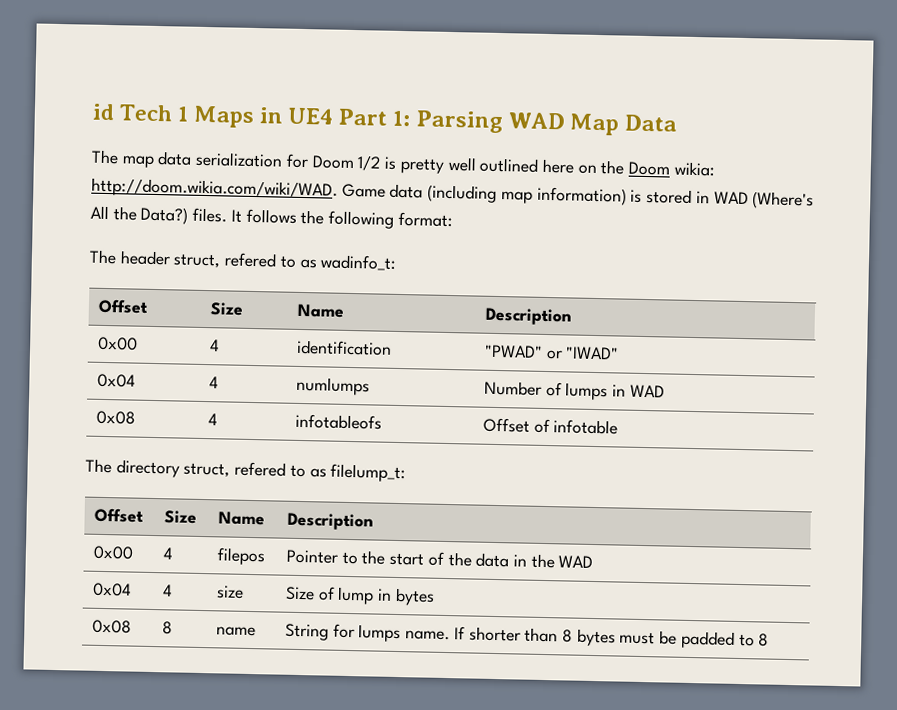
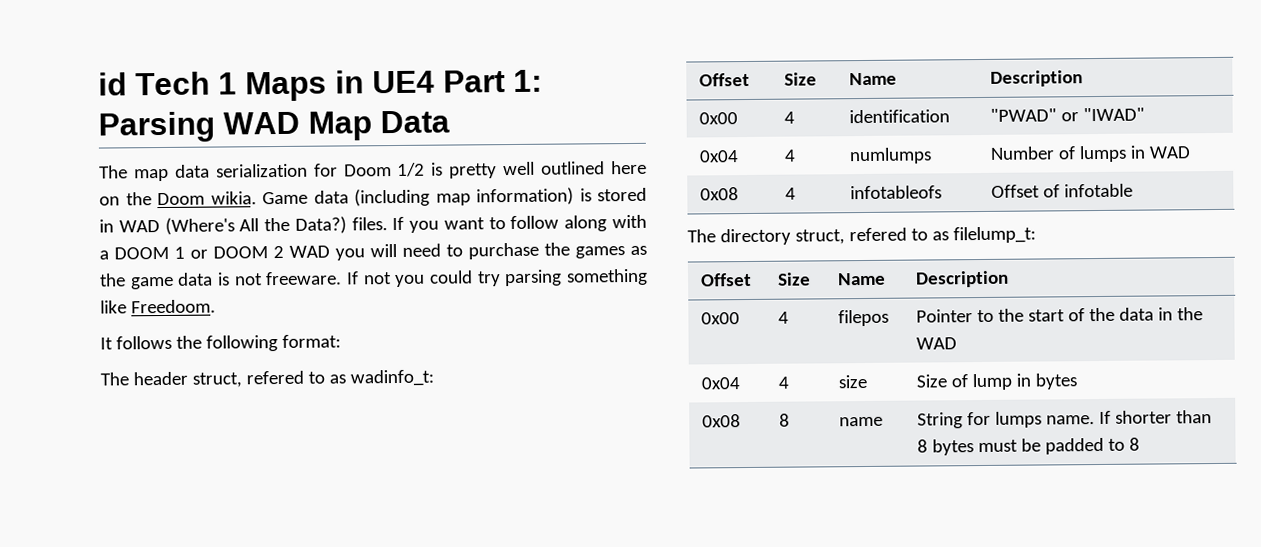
[673,161,715,177] [91,177,338,200] wikia: http://doom.wikia.com/wiki/WAD. -> [210,191,257,205] wikia.
(228, 215) none -> [392,214,647,233] [99,242,647,261] [99,268,648,290] [100,299,216,314] If you want to follow along with a DOOM 1 or DOOM 2 WAD you will need to purchase the games as the game data is not freeware. If not you could try parsing something like Freedoom. //

